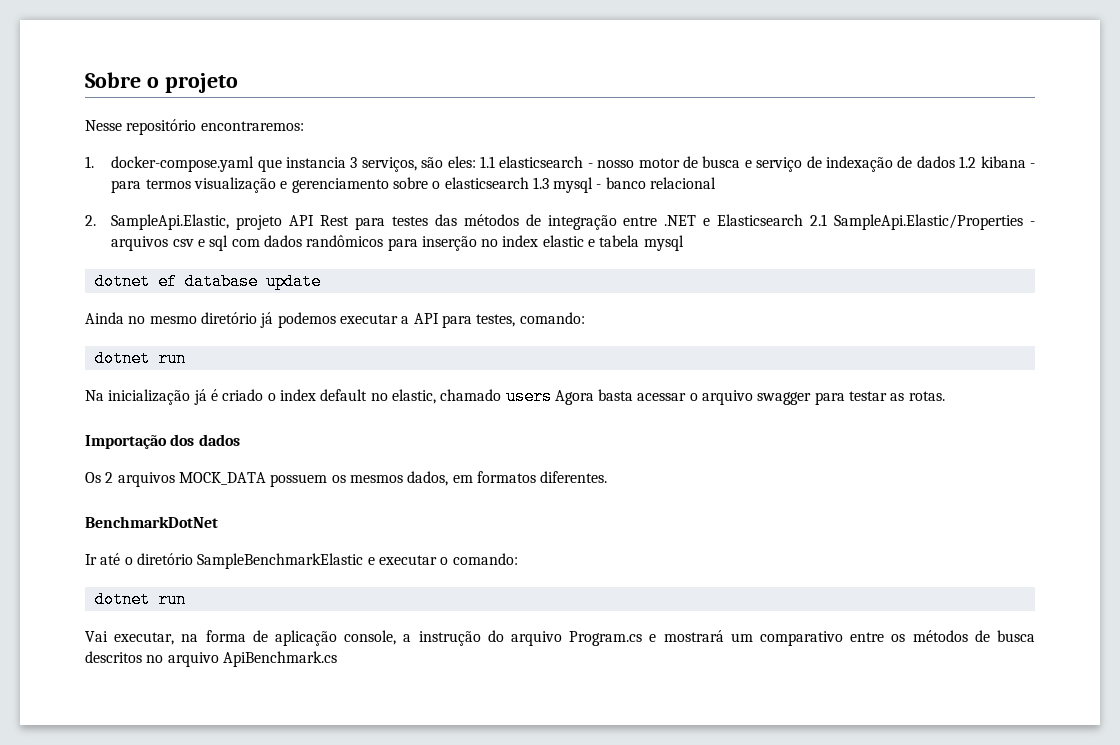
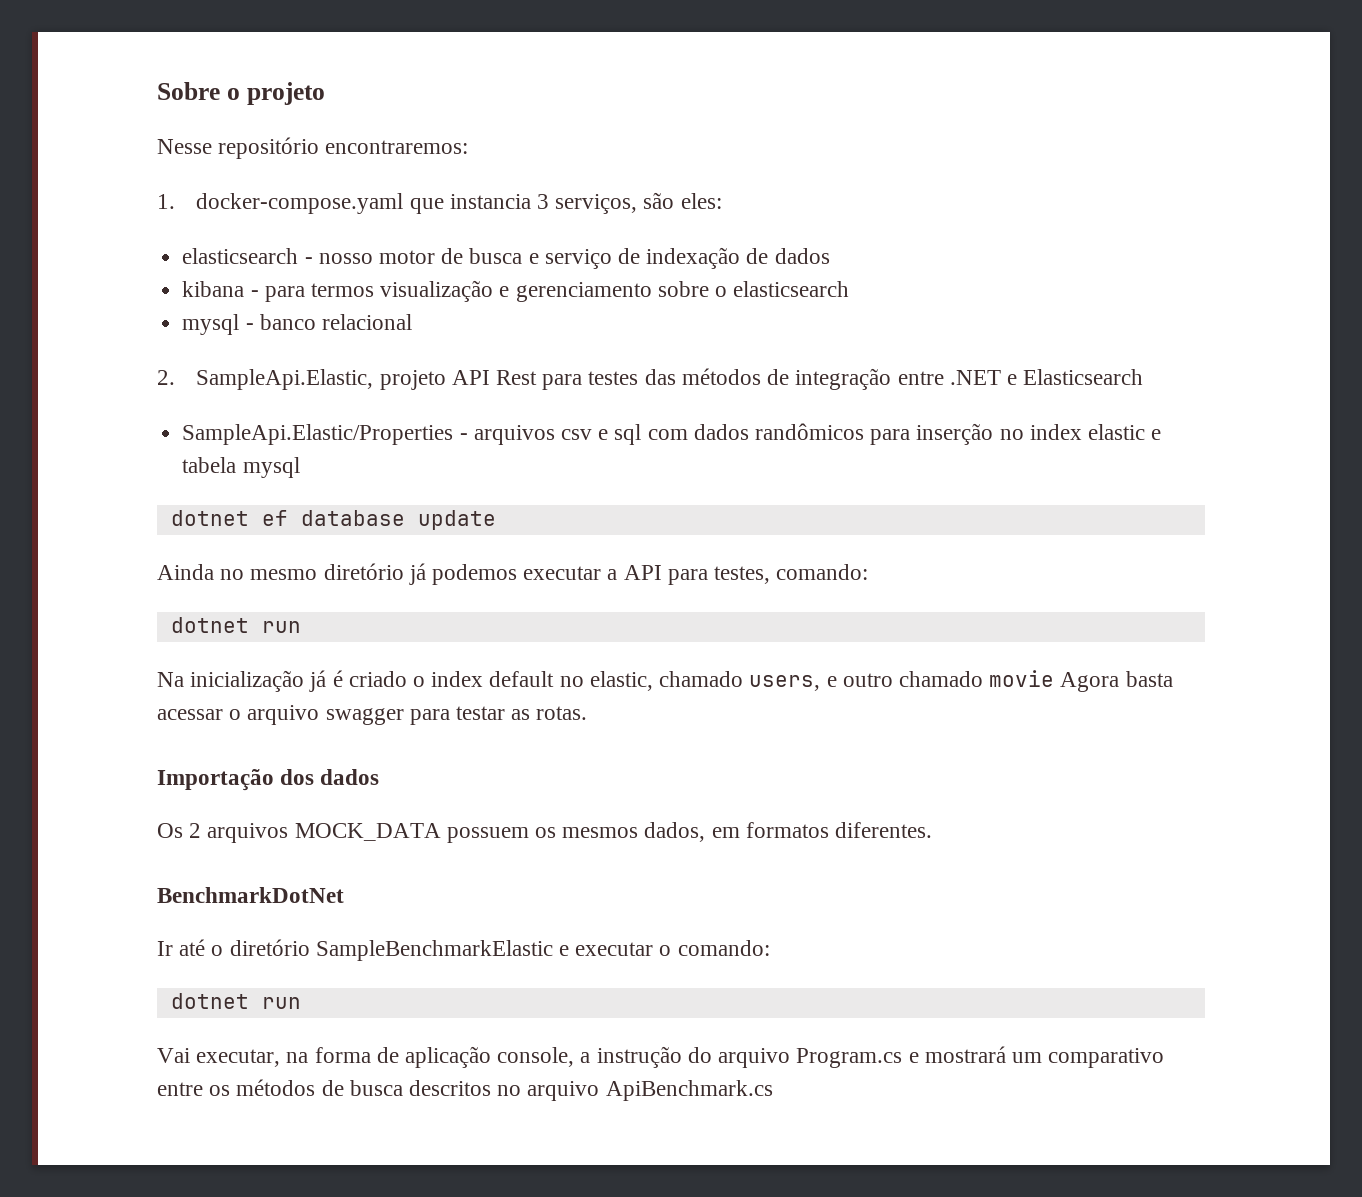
[480,156,496,168] 1.1 -> (722, 201) //
[959,156,977,168] 1.2 -> (830, 256) //
[532,177,549,189] 1.3 -> (850, 289) //
[810,214,828,226] 2.1 -> (1144, 377) //
[505,388,552,405] users -> [749,670,1055,691] users, e outro chamado movie

